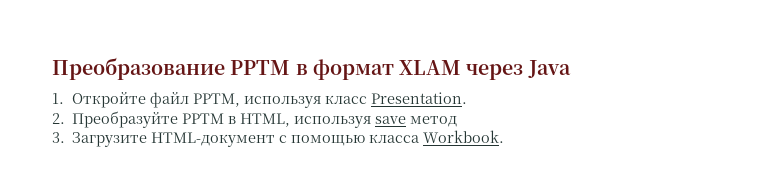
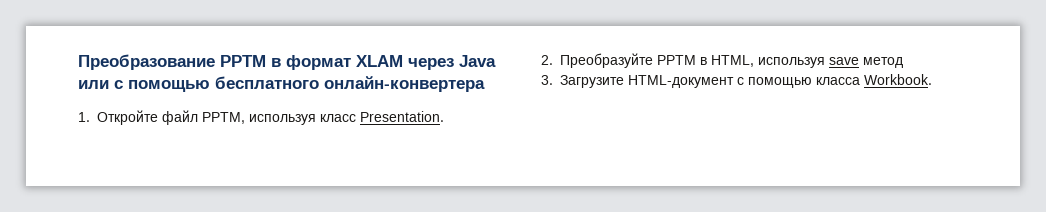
(571, 69) none -> [78,76,485,92] или с помощью бесплатного онлайн-конвертера

